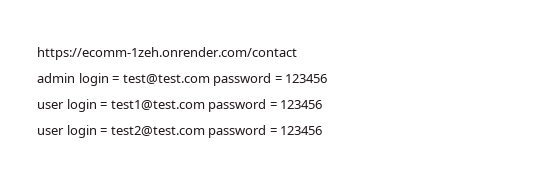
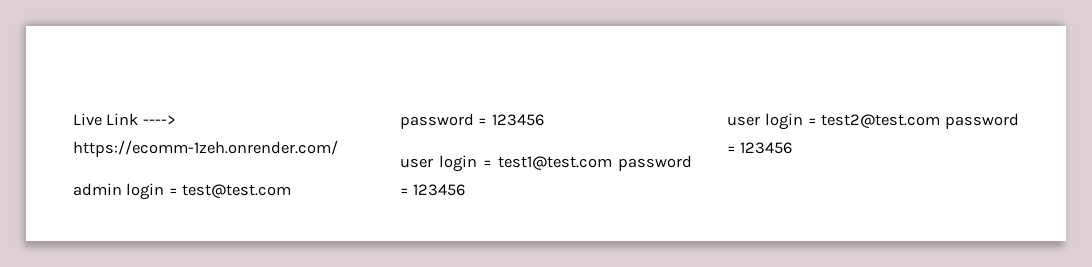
[37,47,297,60] https://ecomm-1zeh.onrender.com/contact -> [73,113,176,126] [73,140,338,157] Live Link ----> https://ecomm-1zeh.onrender.com/

